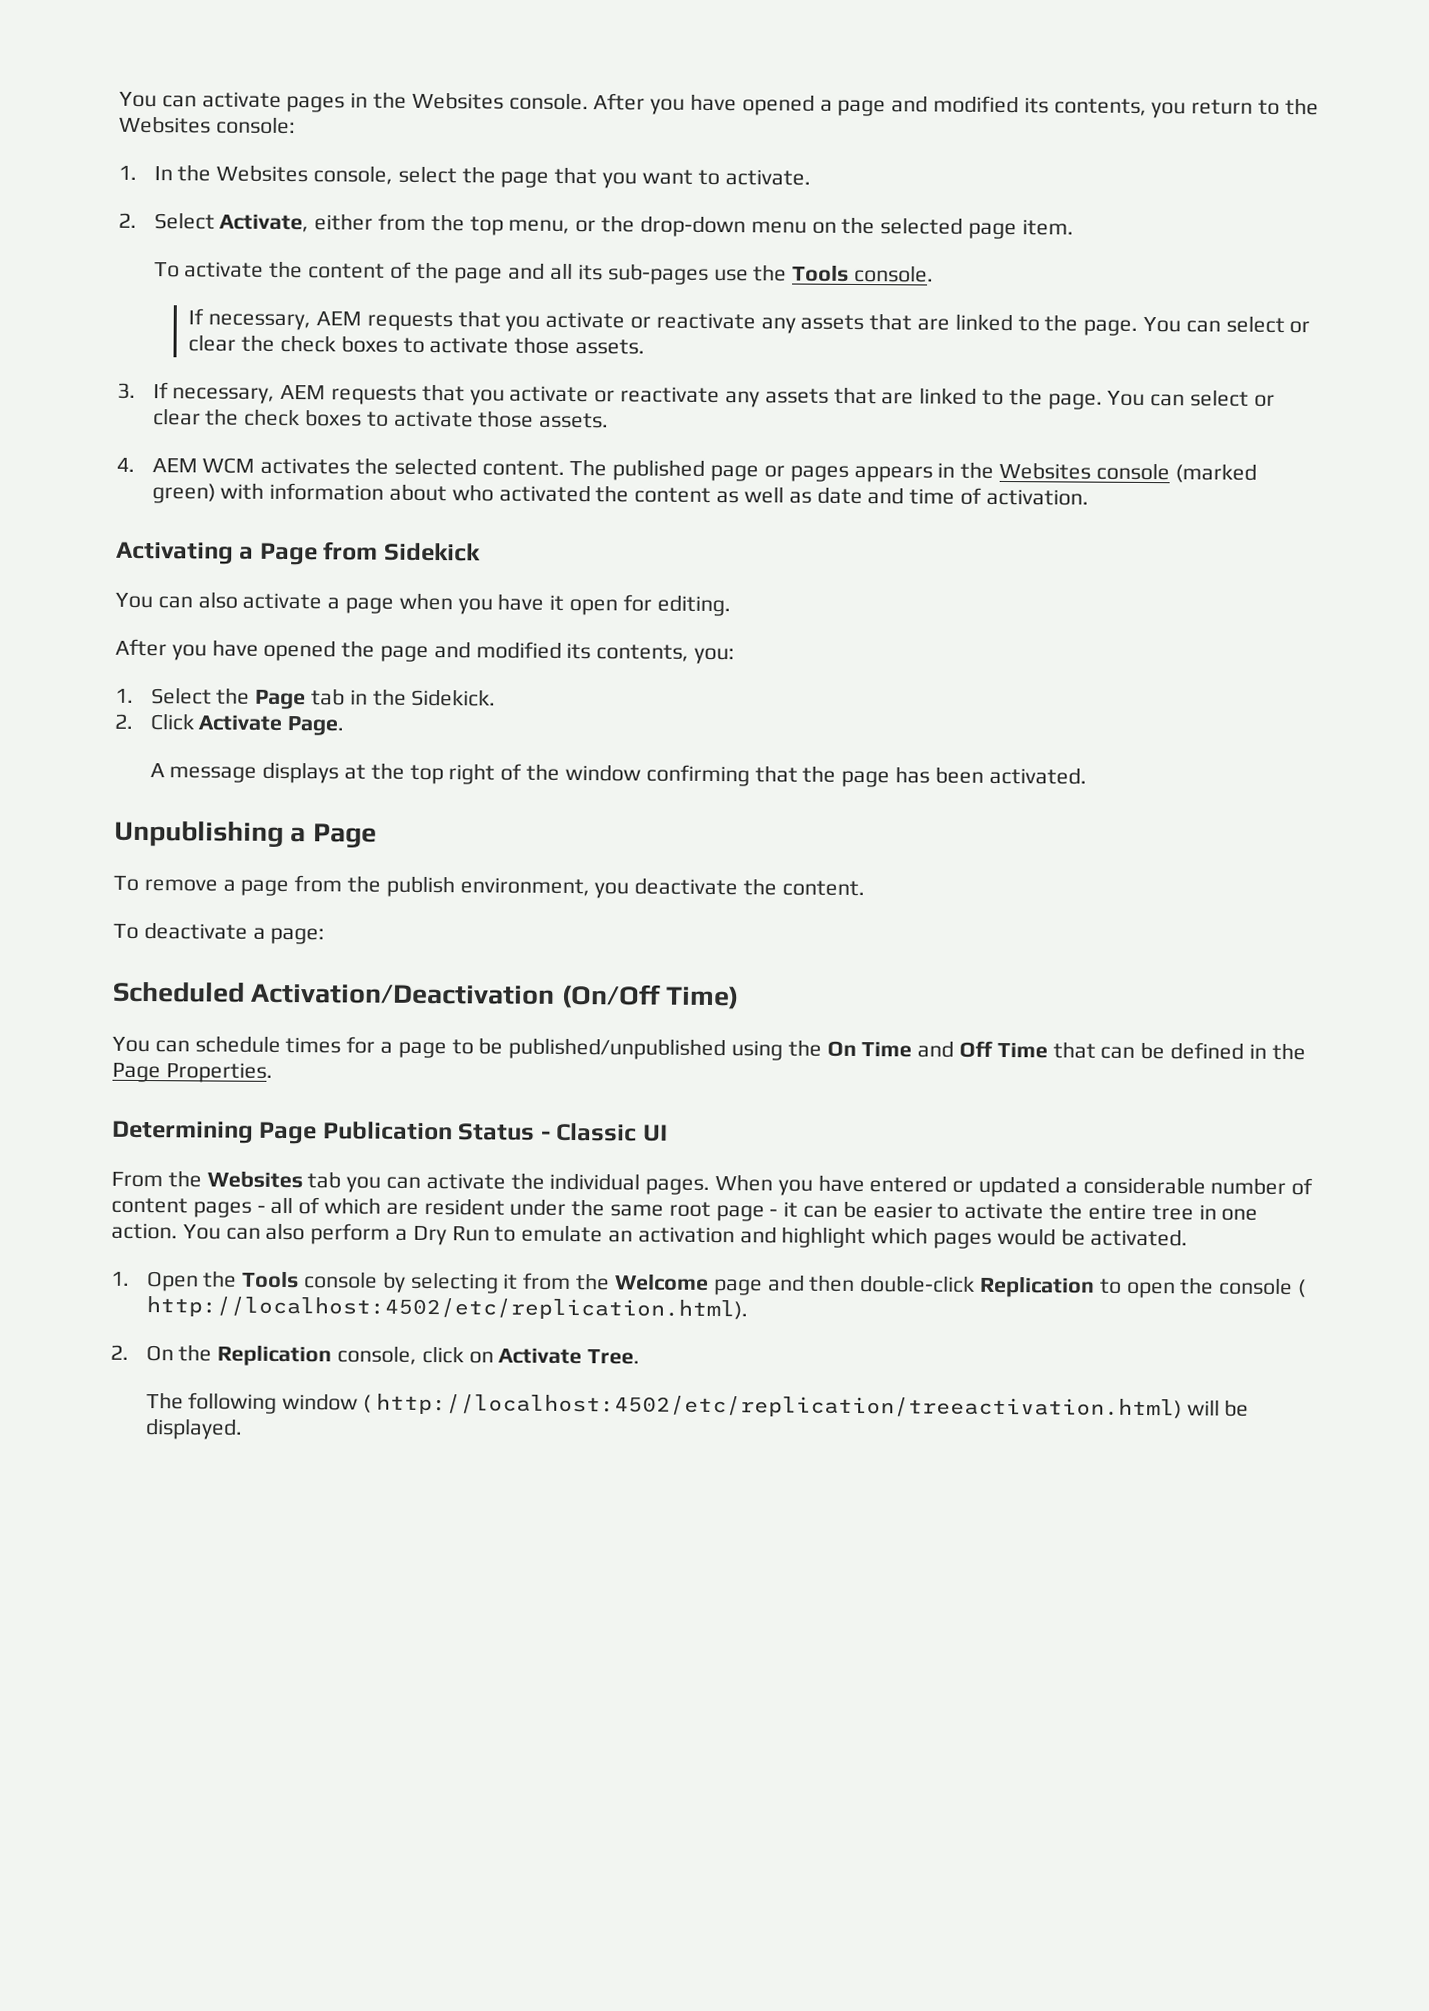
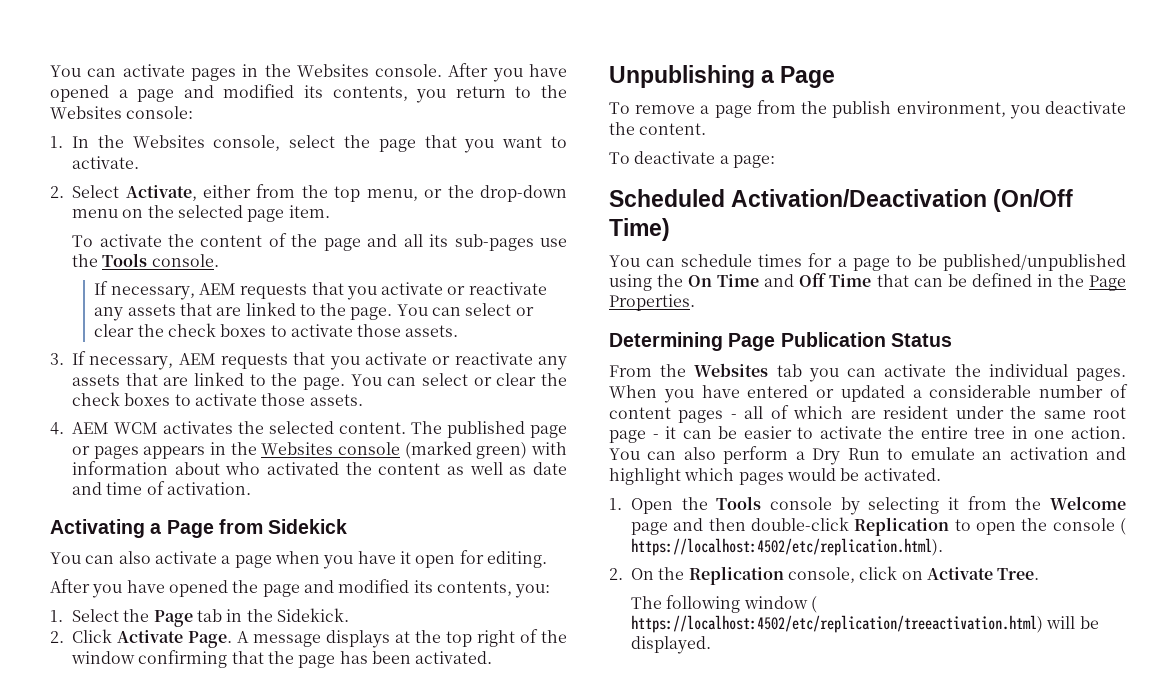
(346, 726) // -> (233, 639) none
[540,1122,668,1142] - Classic UI -> (952, 340) none
[145,1296,748,1321] http://localhost:4502/etc/replication.html). -> [631,538,944,556] https://localhost:4502/etc/replication.html).
[375,1393,1182,1420] http://localhost:4502/etc/replication/treeactivation.html) -> [631,615,1044,633] https://localhost:4502/etc/replication/treeactivation.html)

